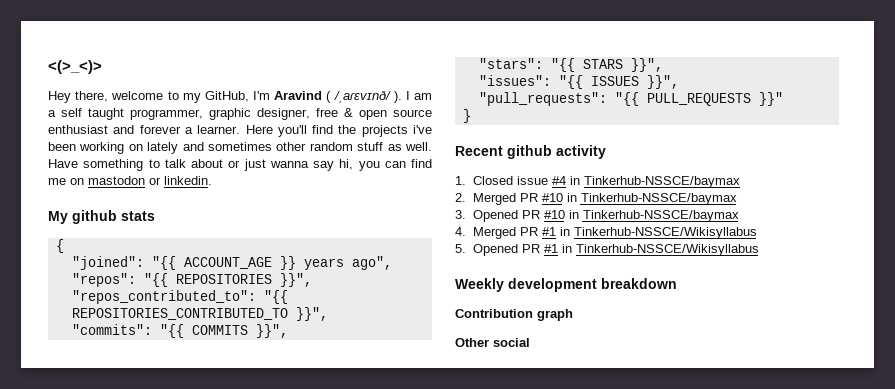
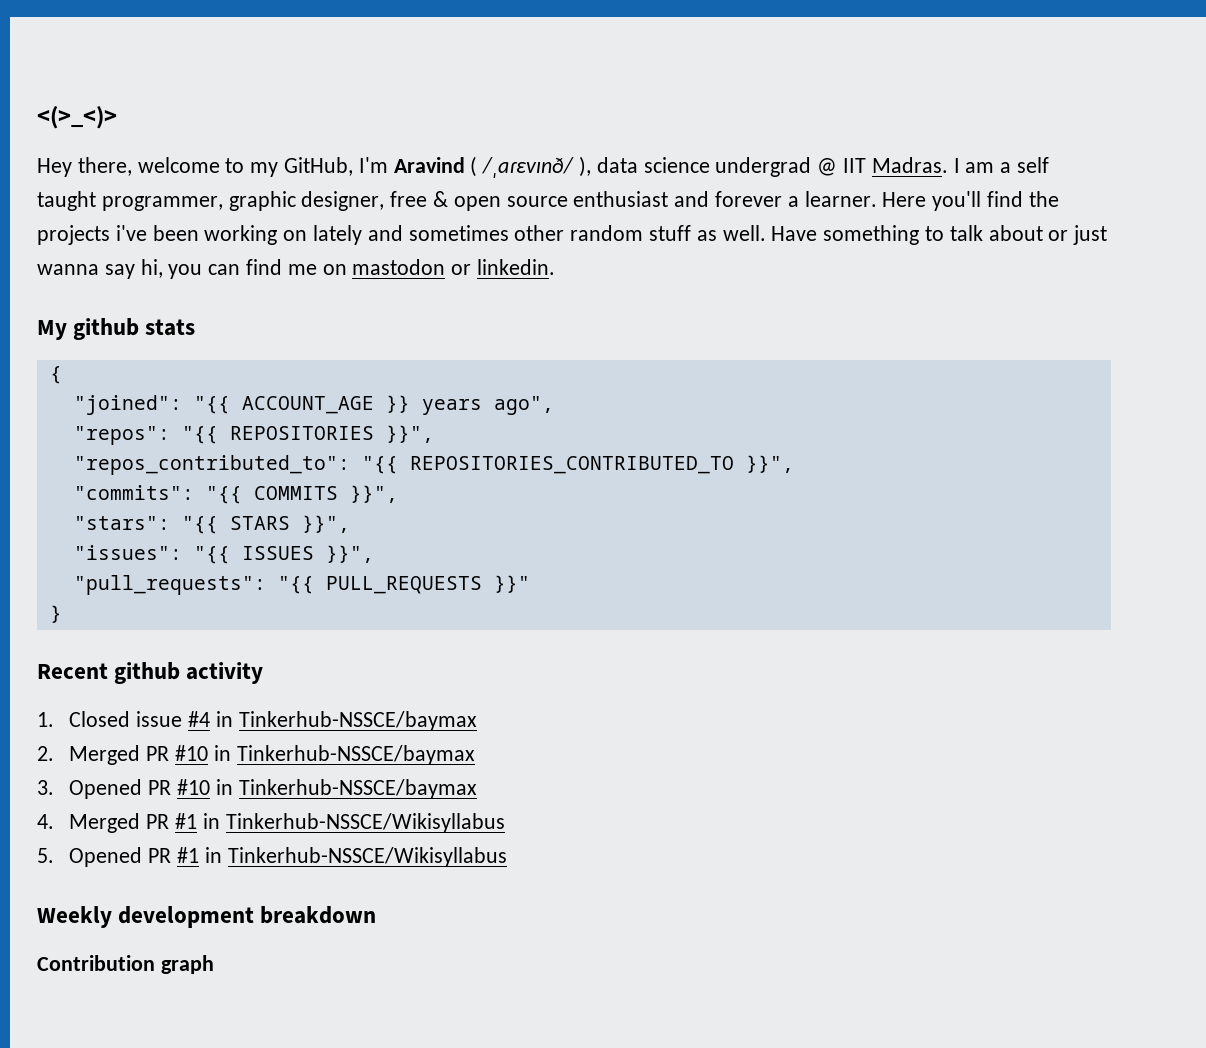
[393,91,402,103] ). -> [579,156,948,177] ), data science undergrad @ IIT Madras.
[455,338,530,347] // Other social -> (214, 964) none

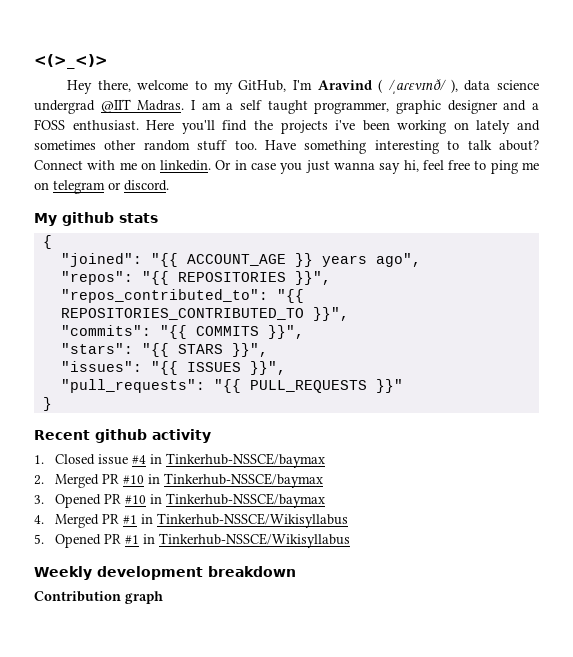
[817,158,867,176] @ IIT -> [100,99,131,113] @IIT
[301,191,877,211] designer, free & open source enthusiast and forever a learner. -> [447,100,539,114] [34,119,139,131] designer and a FOSS enthusiast.
[696,225,766,241] as well. -> [234,140,257,150] too.
(920, 235) none -> [374,140,439,154] interesting
[988,225,1108,245] [37,259,556,279] about or just wanna say hi, you can find me on mastodon or linkedin. -> [498,140,539,151] [34,160,540,174] [34,180,169,194] about? Connect with me on linkedin. Or in case you just wanna say hi, feel free to ping me on telegram or discord.

